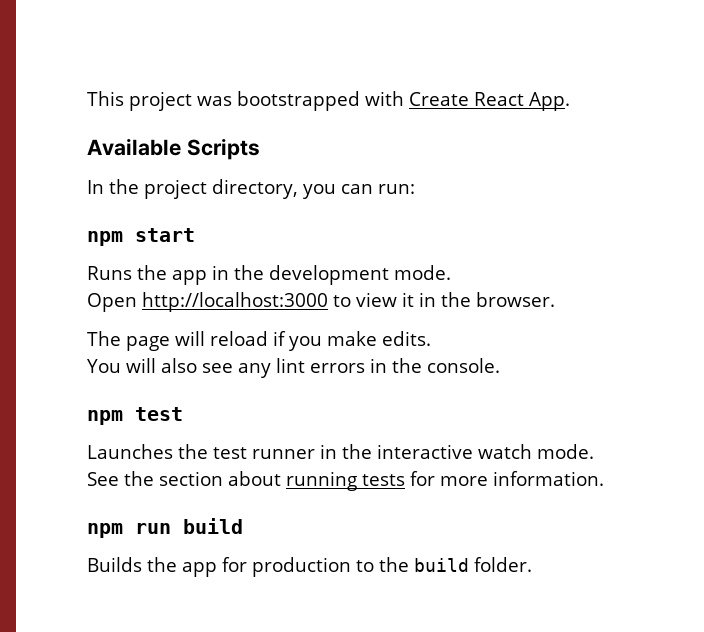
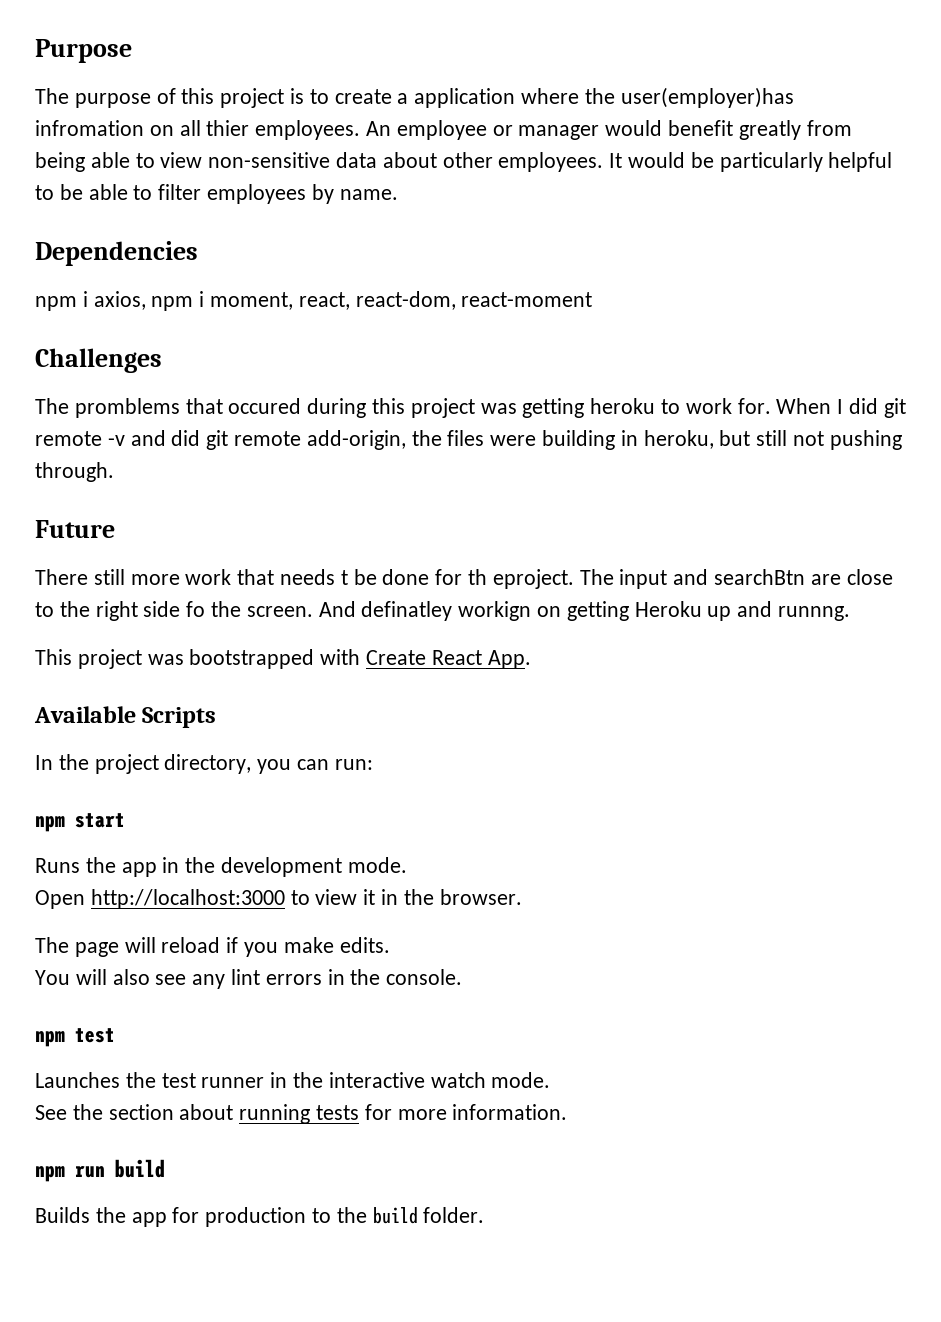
(87, 98) none -> [35,39,132,63] [35,87,794,108] [35,120,852,140] [35,152,893,172] [35,184,398,204] [35,241,198,266] [35,291,593,311] [35,348,162,373] [35,398,906,418] [35,430,902,450] [35,462,114,482] [35,520,115,538] [35,569,893,589] [35,601,851,621] Purpose // The purpose of this project is to create a application where the user(employer)has infromation on all thier employees. An employee or manager would benefit greatly from being able to view non-sensitive data about other employees. It would be particularly helpful to be able to filter employees by name. // Dependencies // npm i axios, npm i moment, react, react-dom, react-moment // Challenges // The promblems that occured during this project was getting heroku to work for. When I did git remote -v and did git remote add-origin, the files were building in heroku, but still not pushing through. // Future // There still more work that needs t be done for th eproject. The input and searchBtn are close to the right side fo the screen. And definatley workign on getting Heroku up and runnng. //

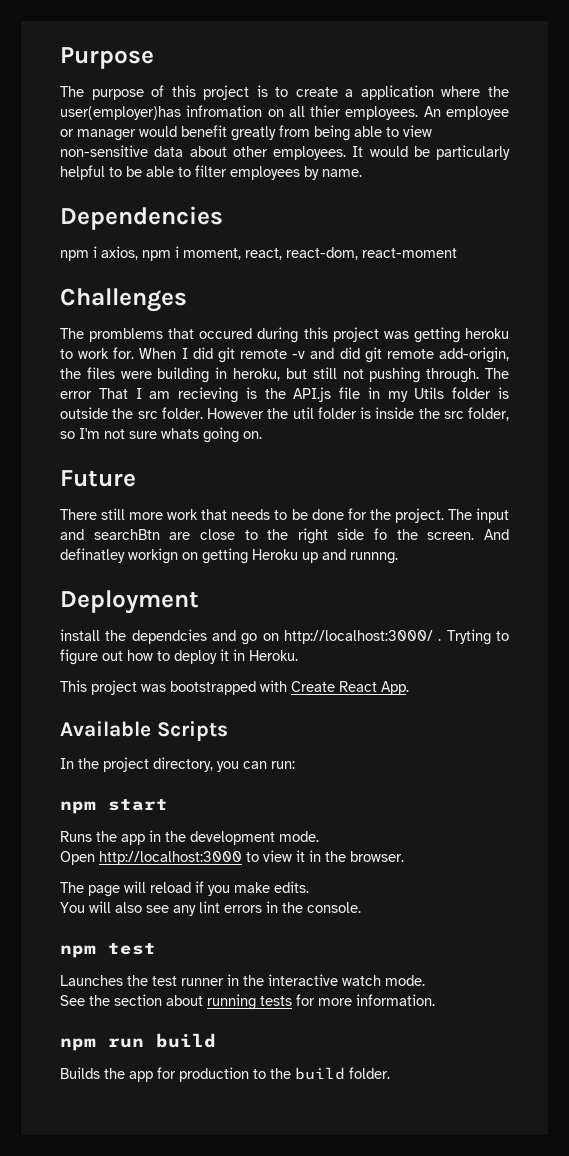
(114, 472) none -> [484,368,509,379] [60,387,510,403] [60,407,509,421] [60,427,262,443] The error That I am recieving is the API.js file in my Utils folder is outside the src folder. However the util folder is inside the src folder, so I'm not sure whats going on.
[340,570,348,585] t -> [274,510,288,520] to
[468,569,574,589] th eproject. -> [369,508,444,523] the project.
(851, 613) none -> [60,590,199,614] [60,629,509,645] [60,649,298,665] // Deployment // install the dependcies and go on http://localhost:3000/ . Tryting to figure out how to deploy it in Heroku.

